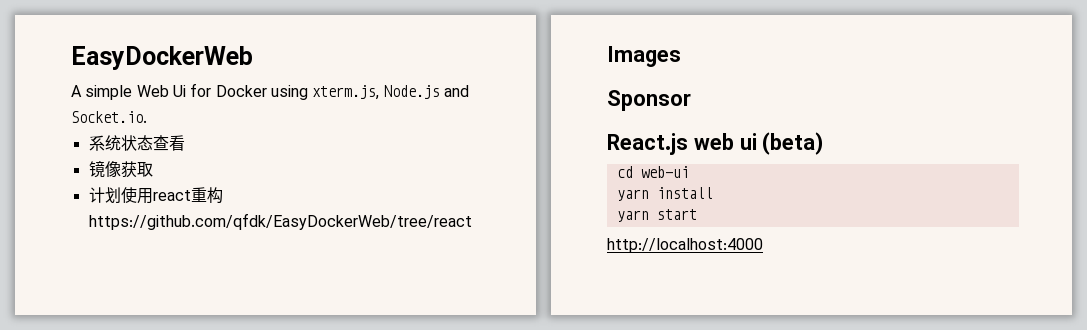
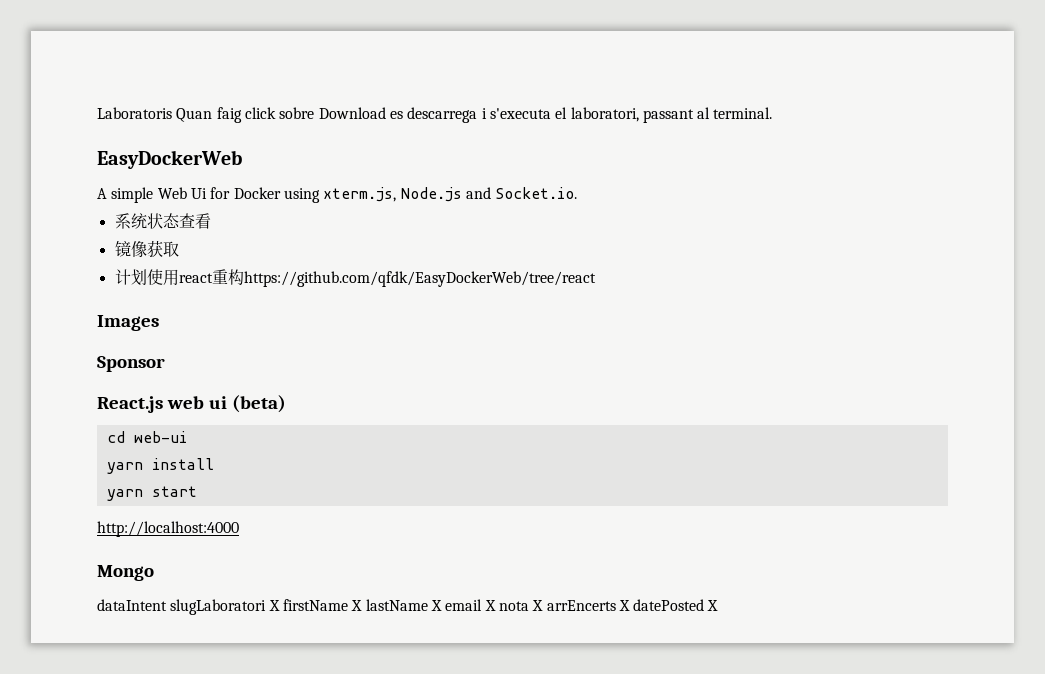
(71, 58) none -> [97,107,773,123] Laboratoris Quan faig click sobre Download es descarrega i s'executa el laboratori, passant al terminal. //
(763, 245) none -> [97,565,154,581] [97,599,719,615] // Mongo // dataIntent slugLaboratori X firstName X lastName X email X nota X arrEncerts X datePosted X

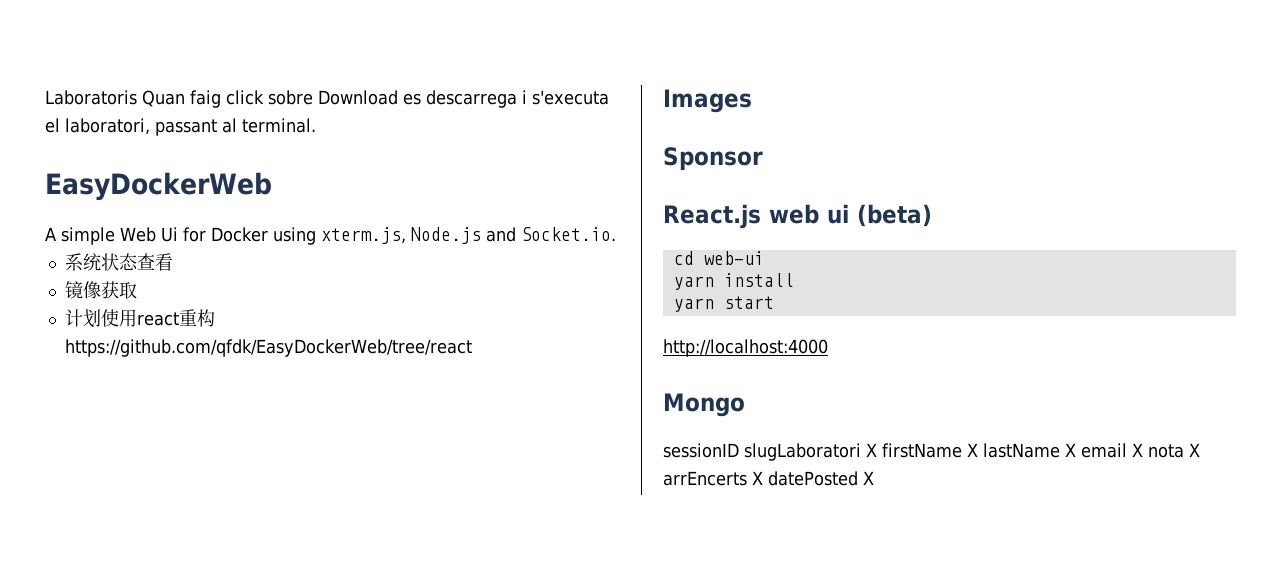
[97,599,167,611] dataIntent -> [663,443,739,458] sessionID

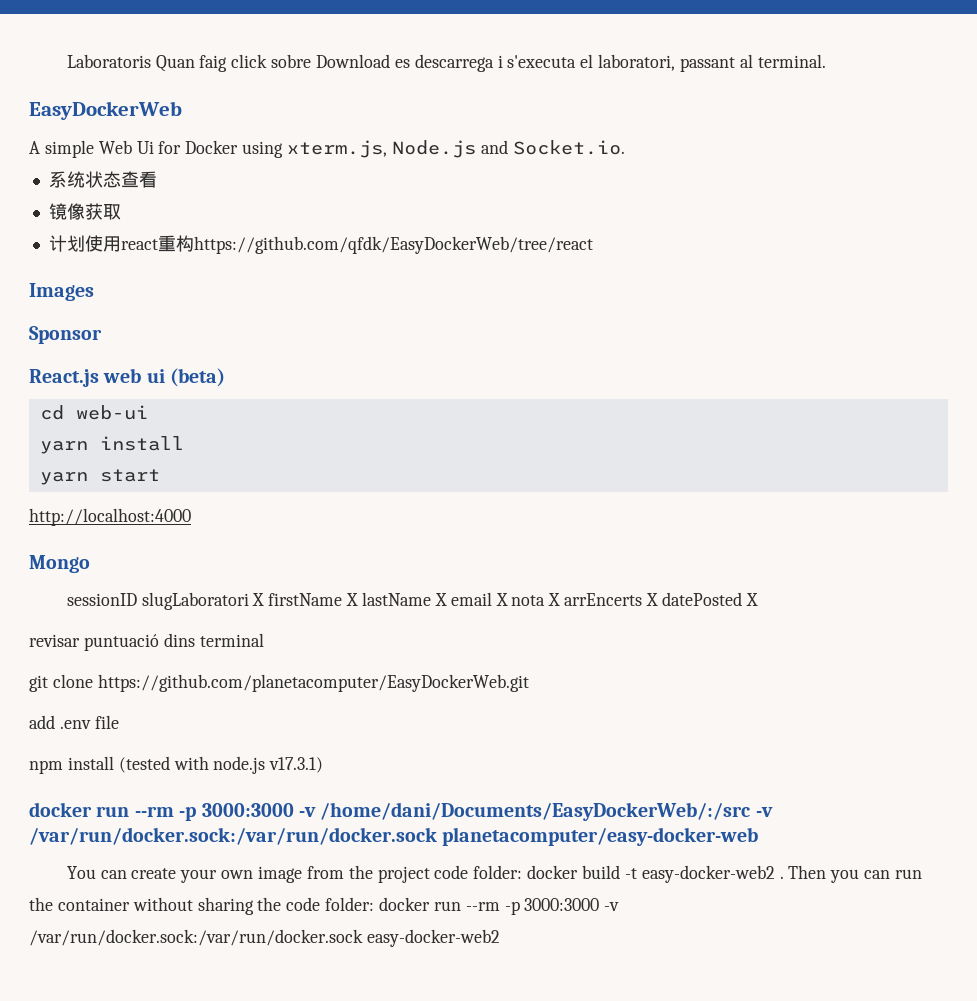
(874, 478) none -> [29,633,264,651] [29,674,529,692] [29,715,119,729] [29,756,324,774] [29,802,773,821] [29,827,759,846] [66,865,923,883] [29,897,620,915] [29,929,500,947] // revisar puntuació dins terminal // git clone https://github.com/planetacomputer/EasyDockerWeb.git // add .env file // npm install (tested with node.js v17.3.1) // docker run --rm -p 3000:3000 -v /home/dani/Documents/EasyDockerWeb/:/src -v /var/run/docker.sock:/var/run/docker.sock planetacomputer/easy-docker-web // You can create your own image from the project code folder: docker build -t easy-docker-web2 . Then you can run the container without sharing the code folder: docker run --rm -p 3000:3000 -v /var/run/docker.sock:/var/run/docker.sock easy-docker-web2

